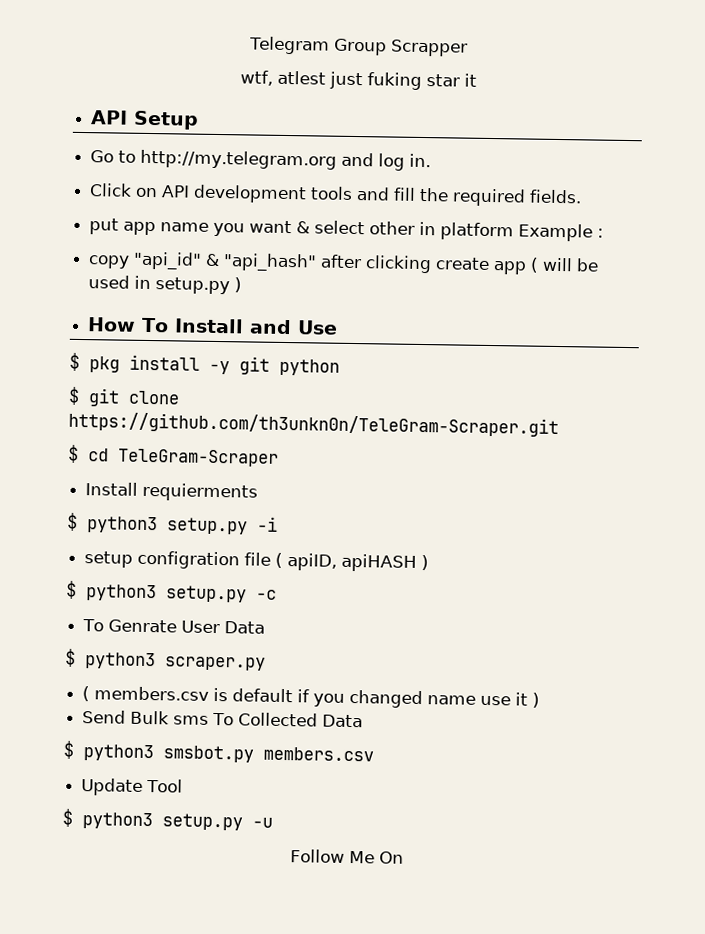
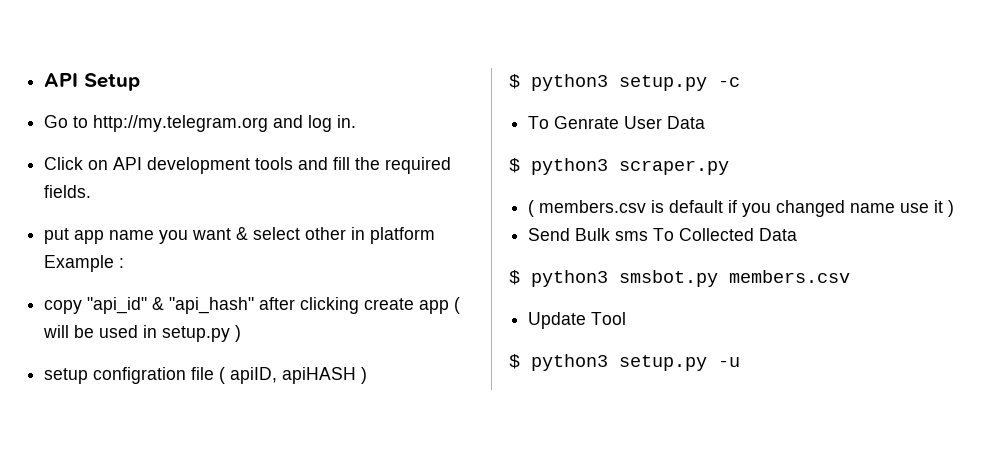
[248,36,469,57] [239,70,477,90] Telegram Group Scrapper // wtf, atlest just fuking star it // -> (44, 80) none
[87,317,339,335] [69,352,340,376] [68,386,180,407] [68,411,559,438] [68,444,279,467] [85,482,259,502] [67,512,278,535] // How To Install and Use // $ pkg install -y git python // $ git clone https://github.com/th3unkn0n/TeleGram-Scraper.git // $ cd TeleGram-Scraper // Install requierments // $ python3 setup.py -i -> (242, 333) none
[290,849,404,864] // Follow Me On -> (740, 362) none

